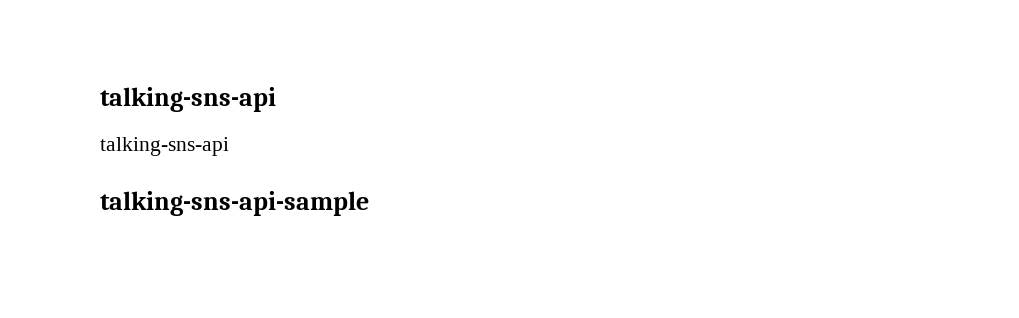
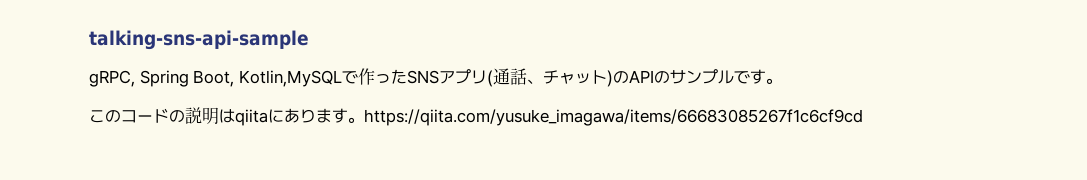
[100,87,276,112] [100,137,229,156] [100,191,369,216] talking-sns-api // talking-sns-api // talking-sns-api-sample -> [89,30,309,50] [89,68,782,87] [89,107,863,126] talking-sns-api-sample // gRPC, Spring Boot, Kotlin,MySQLで作ったSNSアプリ(通話、チャット)のAPIのサンプルです。 // このコードの説明はqiitaにあります。https://qiita.com/yusuke_imagawa/items/66683085267f1c6cf9cd

